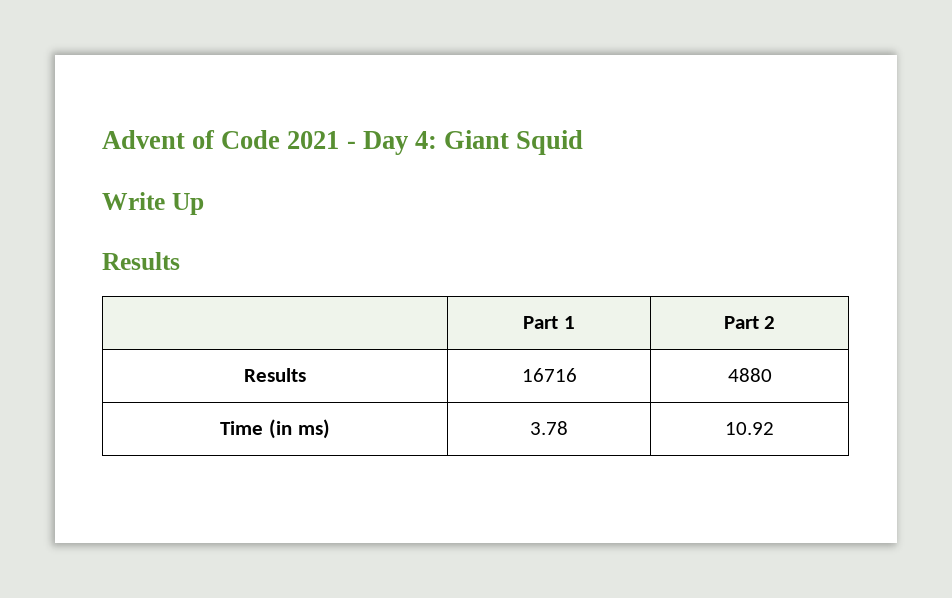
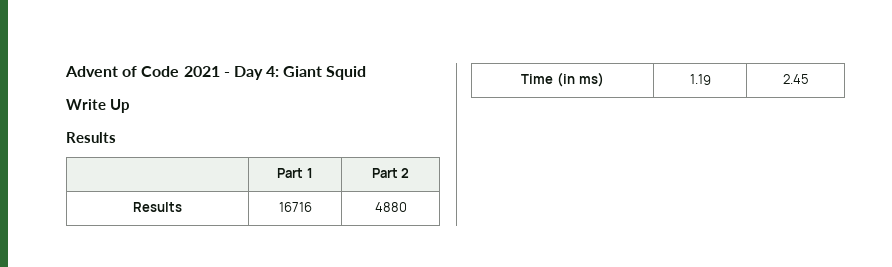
[530,421,568,435] [725,422,774,435] 3.78 | 10.92 -> [689,74,711,85] [782,74,809,84] 1.19 | 2.45

